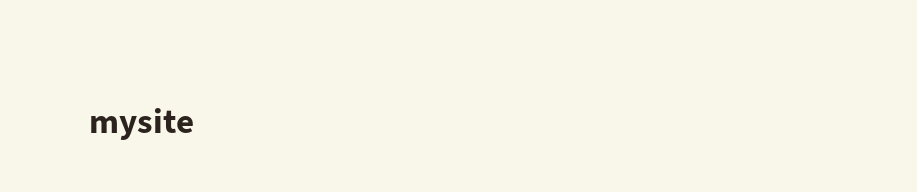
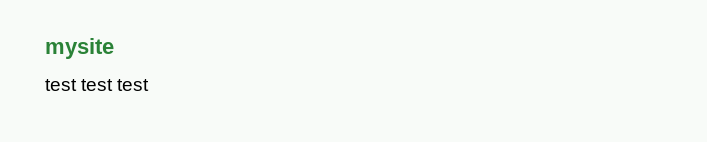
(194, 124) none -> [45,79,150,91] // test test test

